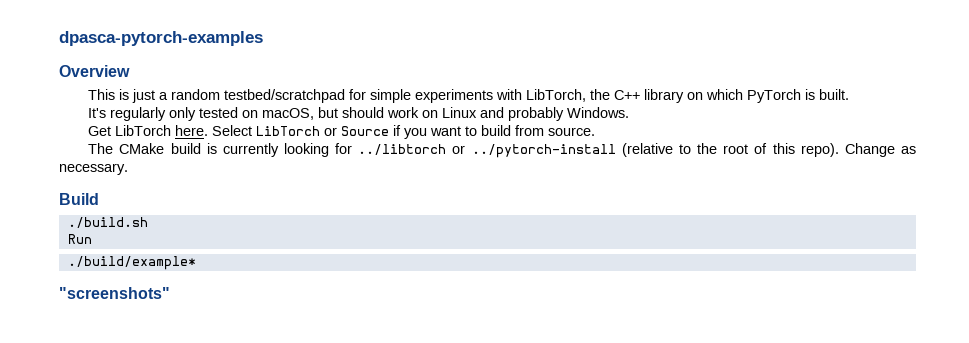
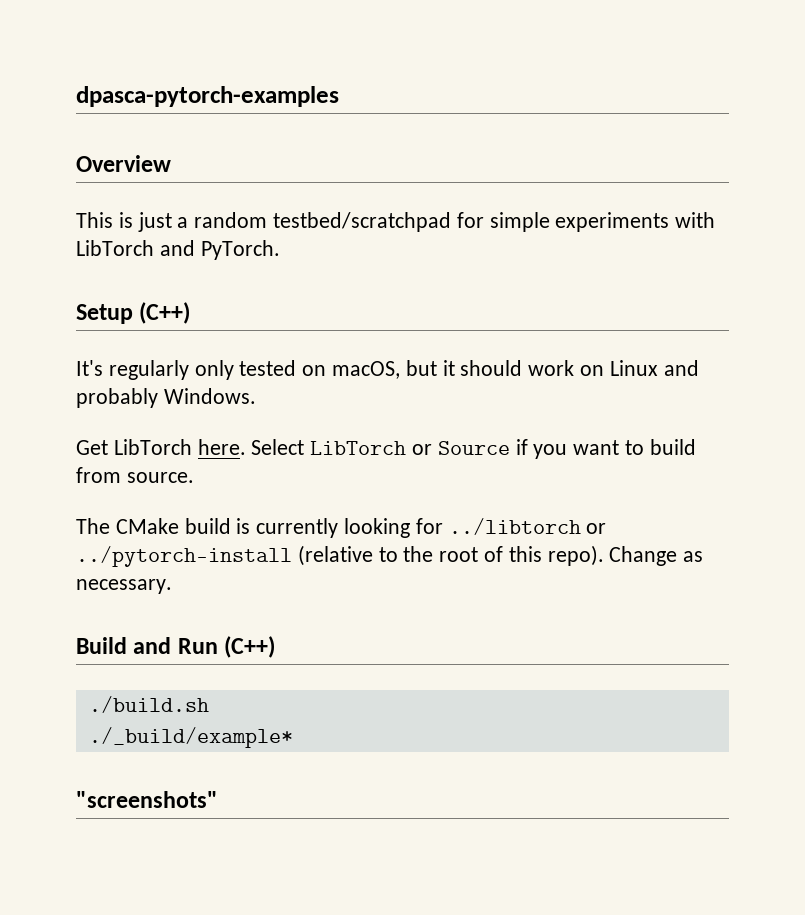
[526,89,850,103] LibTorch, the C++ library on which PyTorch is built. -> [76,240,280,260] [76,302,191,324] LibTorch and PyTorch. // Setup (C++)
(339, 112) none -> [442,360,455,376] it
(99, 199) none -> [133,636,276,658] and Run (C++)
[67,234,92,244] [67,256,196,270] Run // ./build/example* -> [88,727,293,748] ./_build/example*

